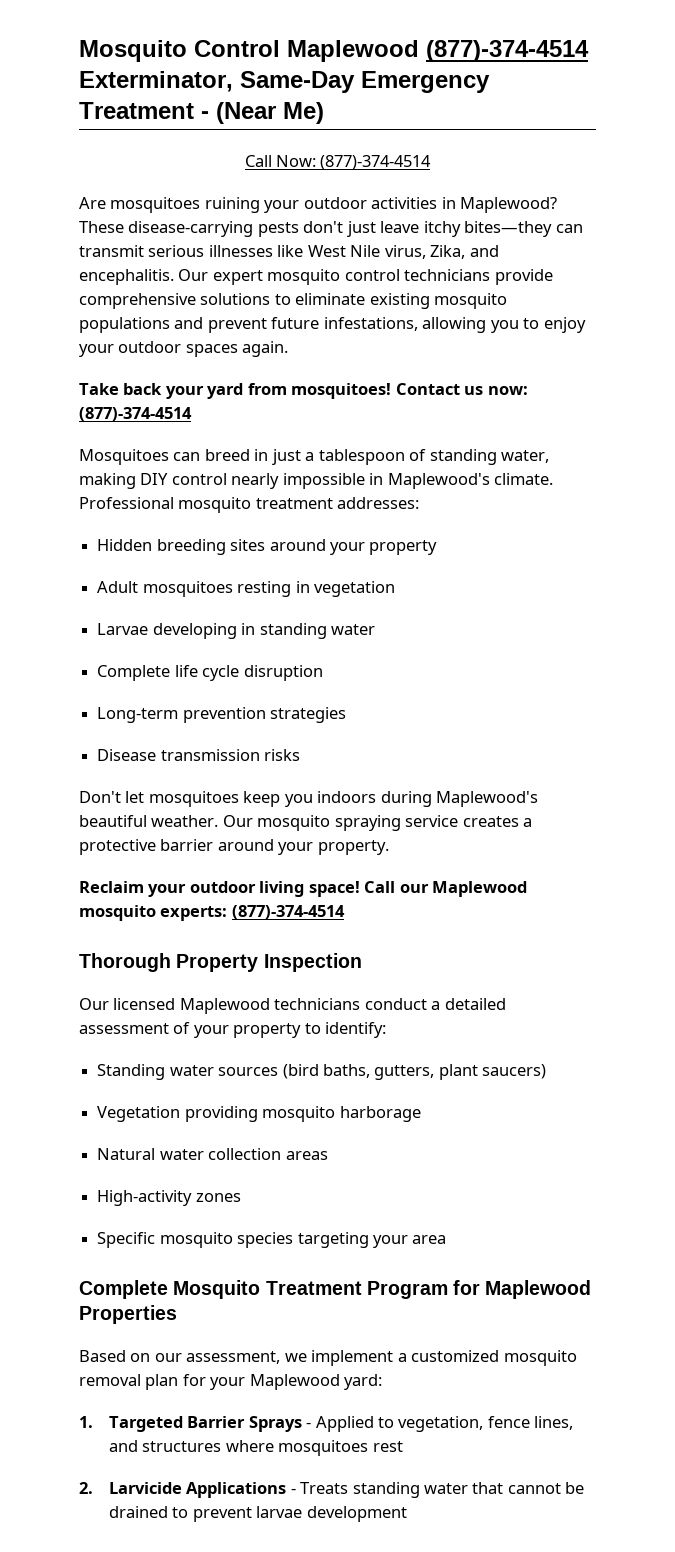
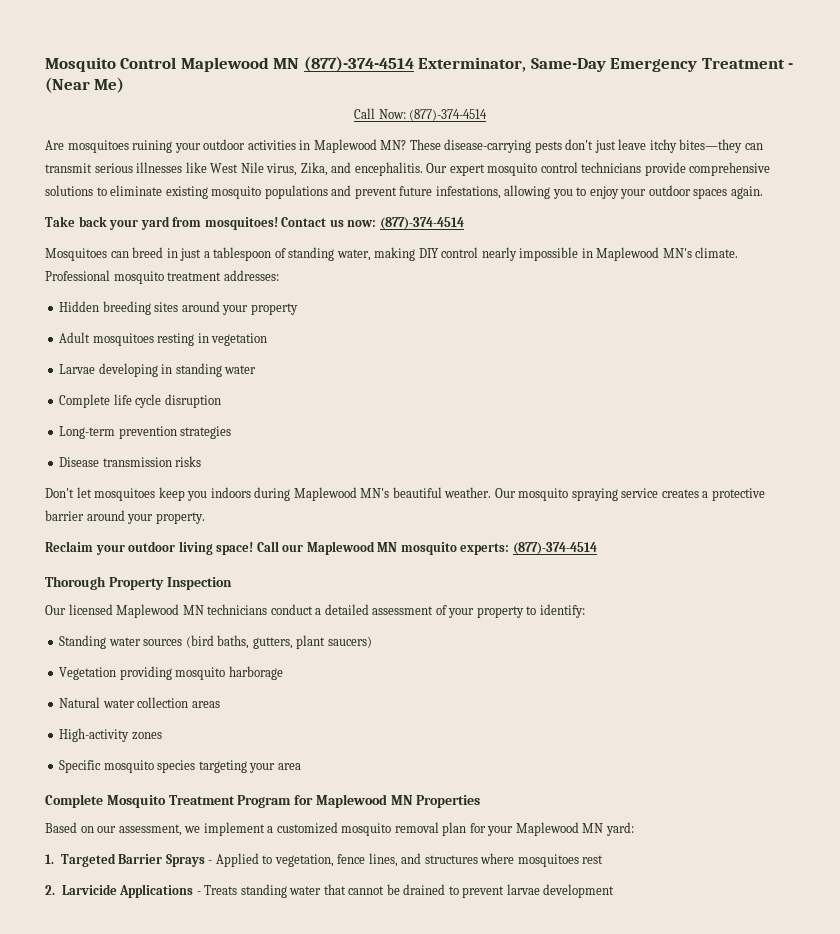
(419, 51) none -> [273,58,300,69] MN
[460,197,558,213] Maplewood? -> [313,139,407,153] Maplewood MN?
[387,473,490,489] Maplewood's -> [596,247,692,261] Maplewood MN's
[436,791,539,807] Maplewood's -> [293,487,390,501] Maplewood MN's
(528, 889) none -> [377,542,398,552] MN
(270, 1006) none -> [182,605,204,615] MN
(592, 1289) none -> [390,795,413,805] MN
(340, 1382) none -> [582,823,604,833] MN

